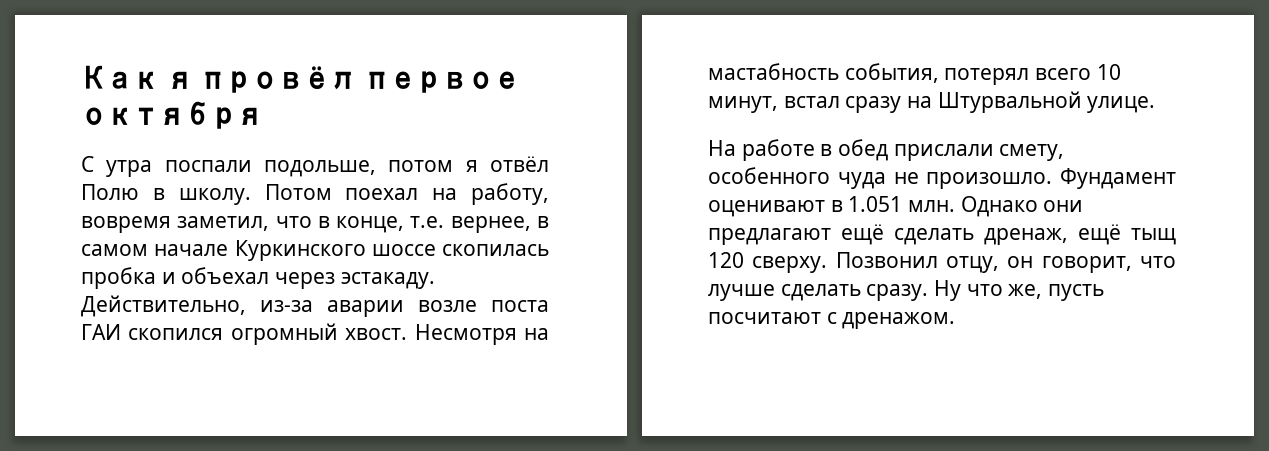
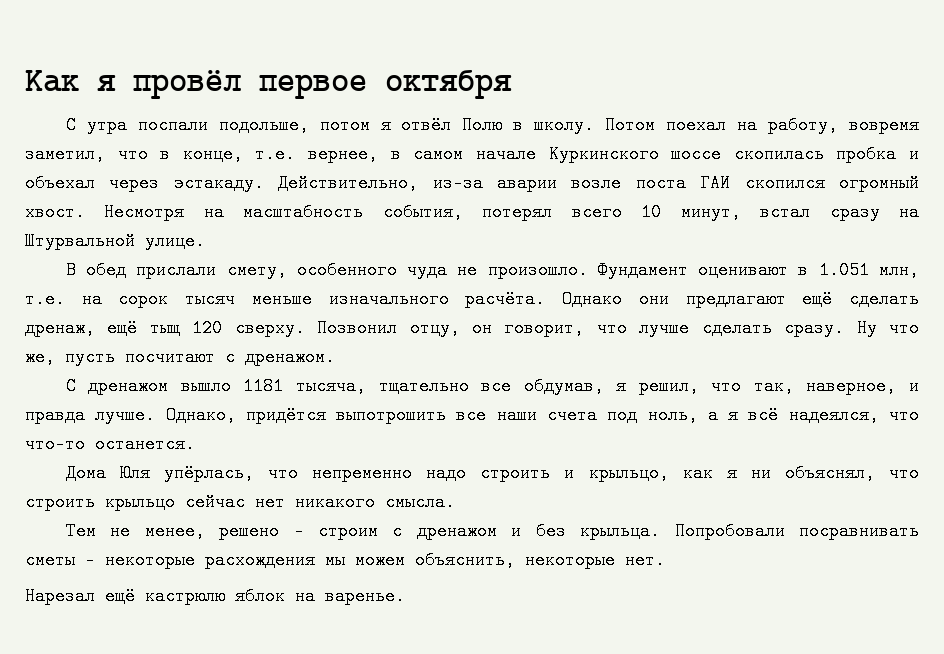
[708,63,839,80] мастабность -> [243,205,364,221] масштабность
[708,139,833,161] На работе в -> [65,263,76,275] В
[908,200,956,212] млн. -> [878,261,919,279] [25,290,546,308] млн, т.е. на сорок тысяч меньше изначального расчёта.
(956, 320) none -> [65,377,919,395] [25,406,920,424] [25,435,195,453] [65,464,920,482] [25,493,455,511] [65,522,920,540] [25,551,665,569] [25,587,405,605] // С дренажом вышло 1181 тысяча, тщательно все обдумав, я решил, что так, наверное, и правда лучше. Однако, придётся выпотрошить все наши счета под ноль, а я всё надеялся, что что-то останется. // Дома Юля упёрлась, что непременно надо строить и крыльцо, как я ни объяснял, что строить крыльцо сейчас нет никакого смысла. // Тем не менее, решено - строим с дренажом и без крыльца. Попробовали посравнивать сметы - некоторые расхождения мы можем объяснить, некоторые нет. // Нарезал ещё кастрюлю яблок на варенье.

